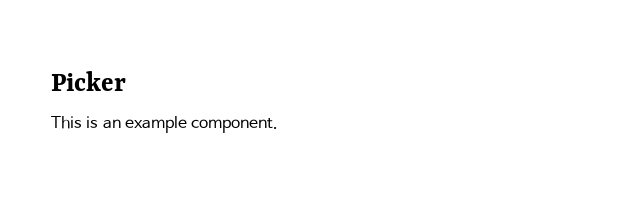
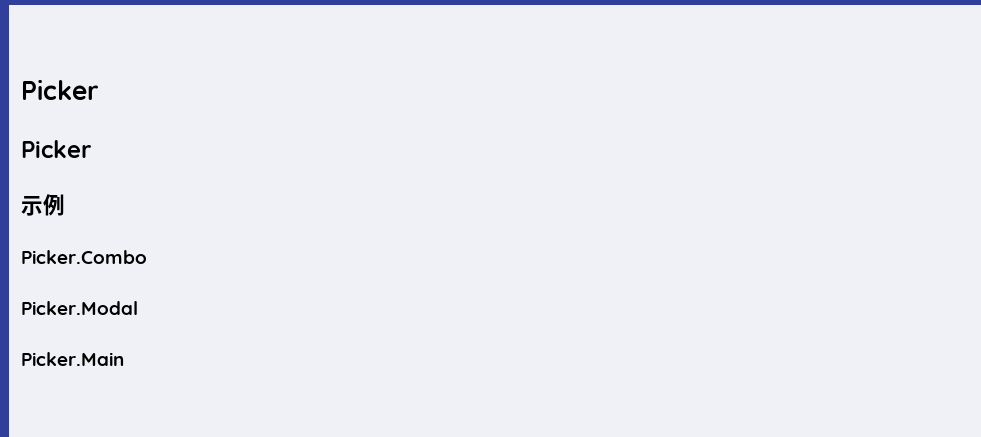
[51,71,126,91] [51,116,279,133] Picker // This is an example component. -> [21,79,99,100] [21,140,91,158] [21,194,65,216] [21,250,147,264] [21,301,138,315] [21,352,124,366] Picker // Picker // 示例 // Picker.Combo // Picker.Modal // Picker.Main

